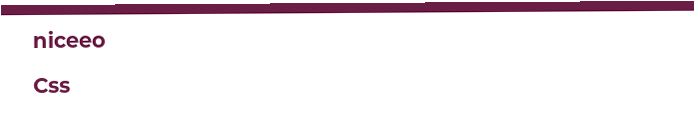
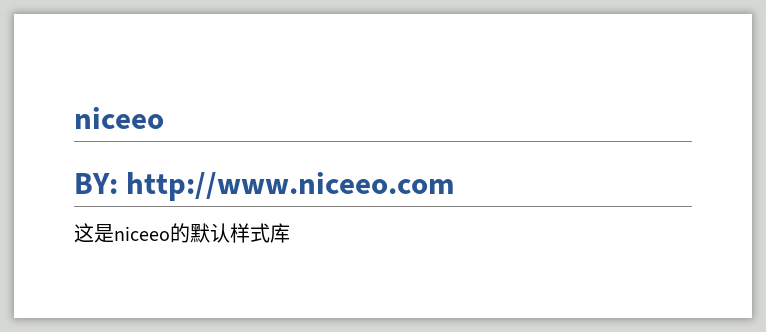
[33,77,71,94] Css -> [74,172,456,201] [74,223,290,243] BY: http://www.niceeo.com // 这是niceeo的默认样式库

